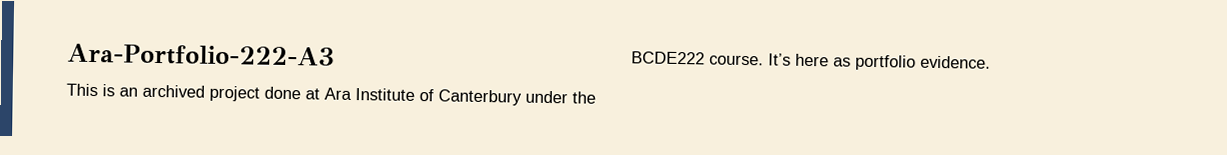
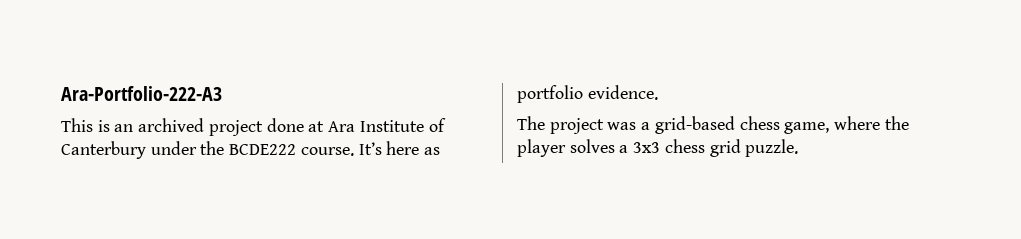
(991, 62) none -> [517,116,909,134] [517,139,799,157] // The project was a grid-based chess game, where the player solves a 3x3 chess grid puzzle.

